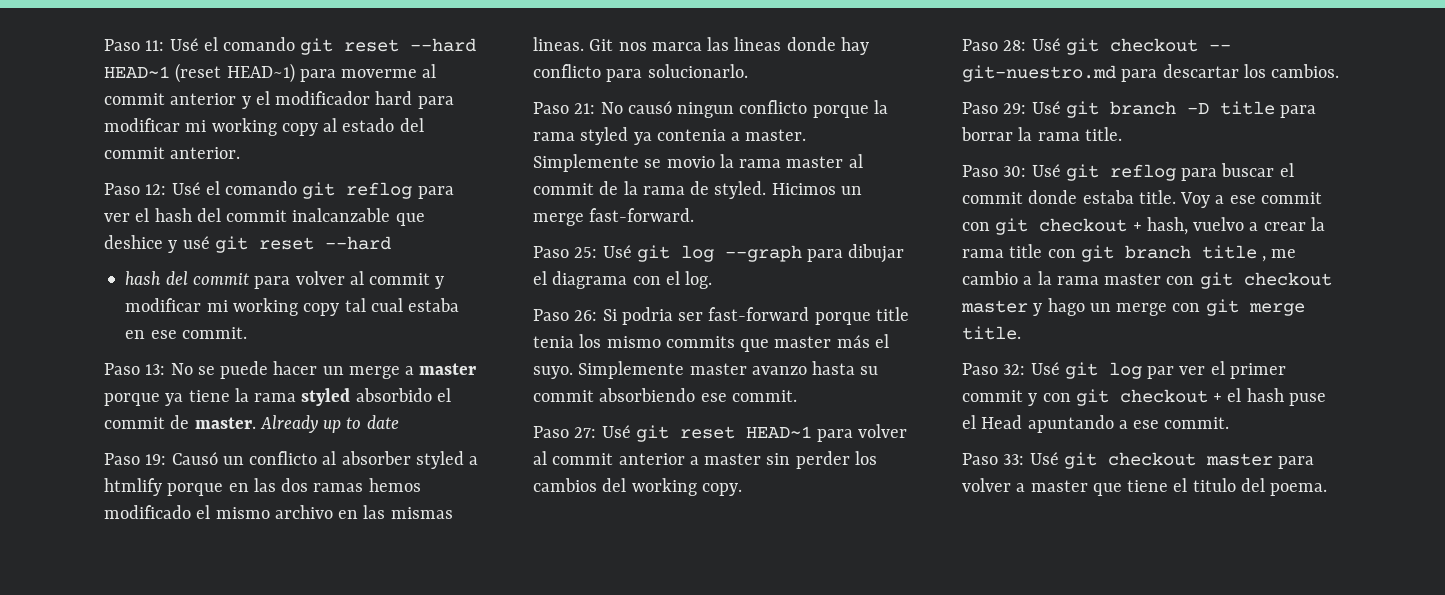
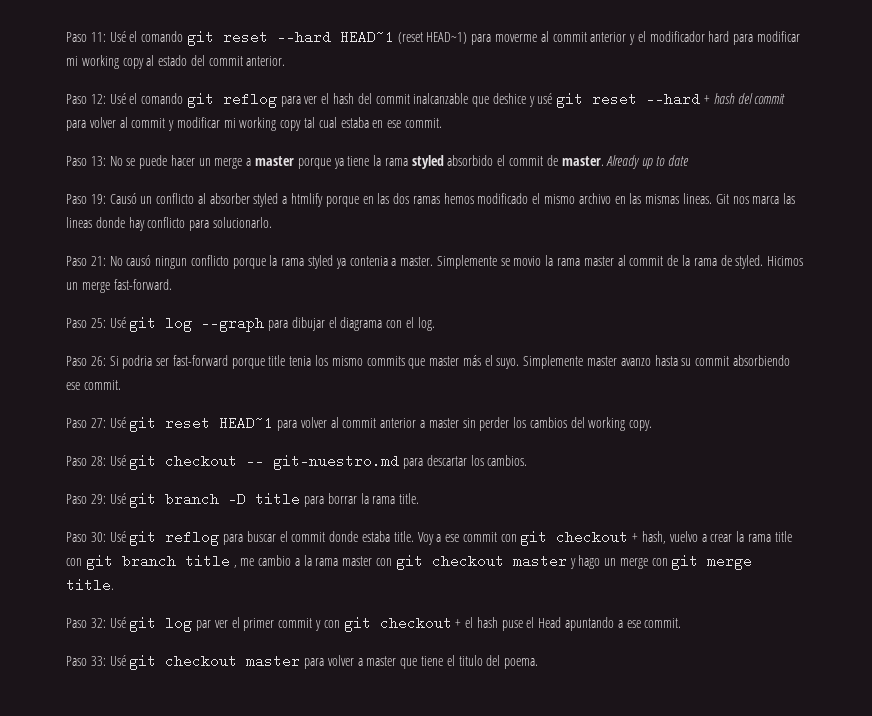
(391, 243) // -> [704,95,711,104] +

